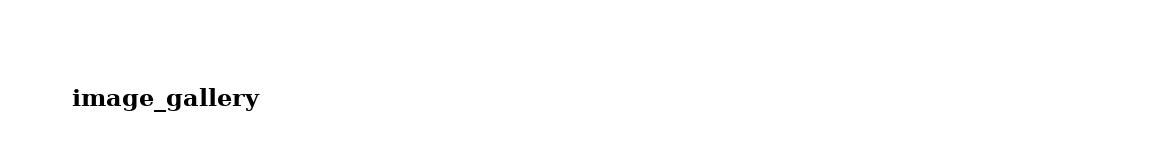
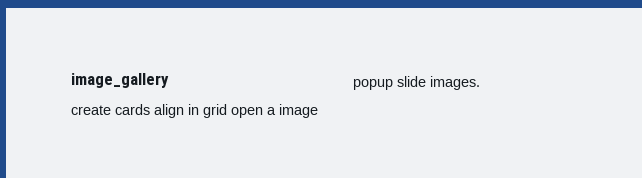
(260, 100) none -> [71,104,318,118] [353,76,480,90] // create cards align in grid open a image popup slide images.

